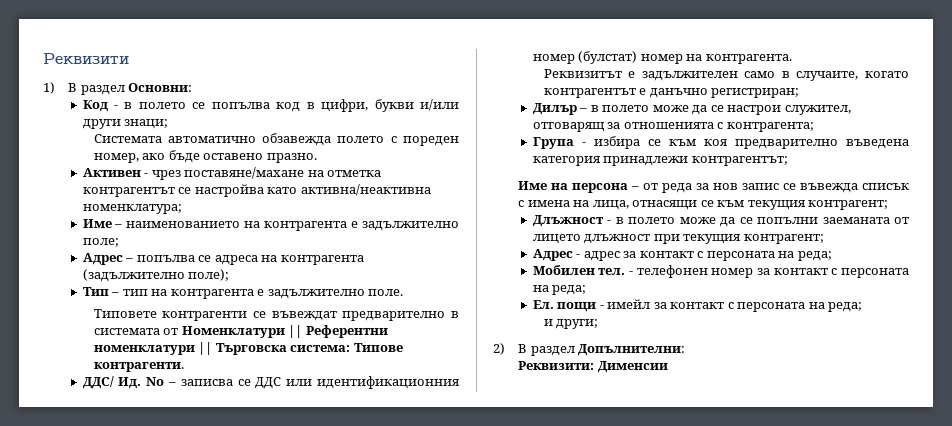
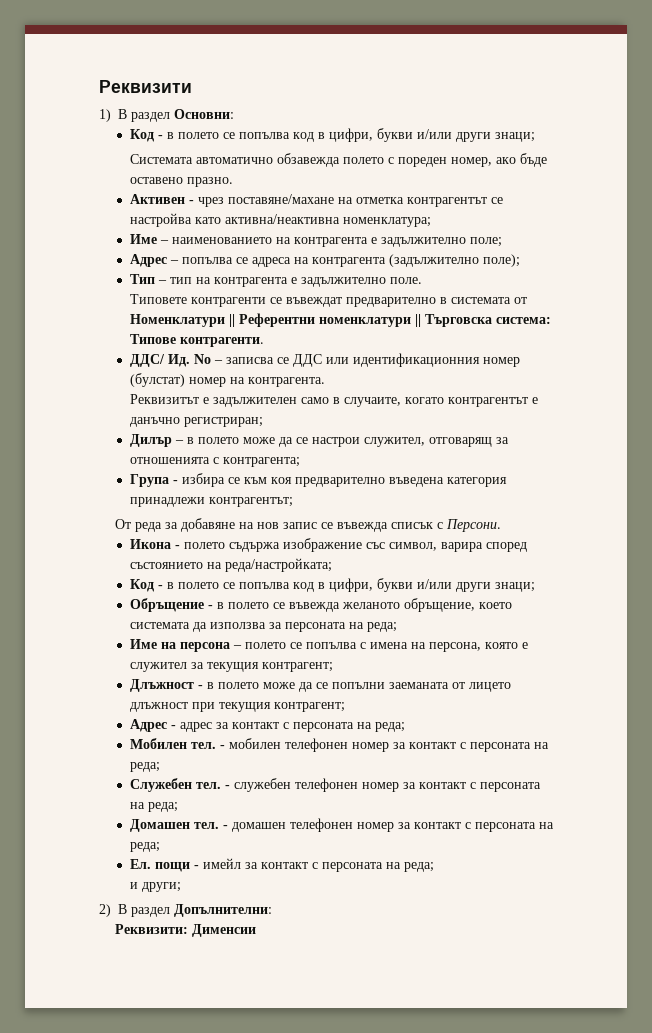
[518,181,710,193] Име на персона – от реда за -> [114,518,254,532] От реда за добавяне на
[527,200,745,210] имена на лица, отнасящи се към -> [445,519,501,532] [129,538,527,552] [129,558,332,572] [129,578,535,592] [129,598,512,612] [129,622,397,632] [129,639,528,652] [129,662,204,672] Персони. // Икона - полето съдържа изображение със символ, варира според състоянието на реда/настройката; // Код - в полето се попълва код в цифри, букви и/или други знаци; // Обръщение - в полето се въвежда желаното обръщение, което системата да използва за персоната на реда; // Име на персона – полето се попълва с имена на персона, която е служител за
(633, 273) none -> [228,738,549,752] [129,762,160,772] [129,778,541,792] [129,802,178,812] [129,819,286,832] мобилен телефонен номер за контакт с персоната на реда; // Служебен тел. - служебен телефонен номер за контакт с персоната на реда; // Домашен тел. - домашен

